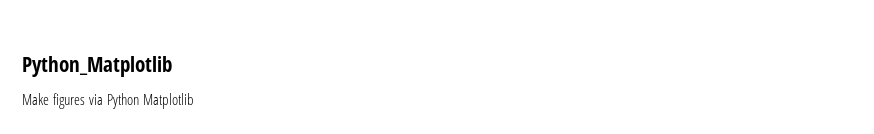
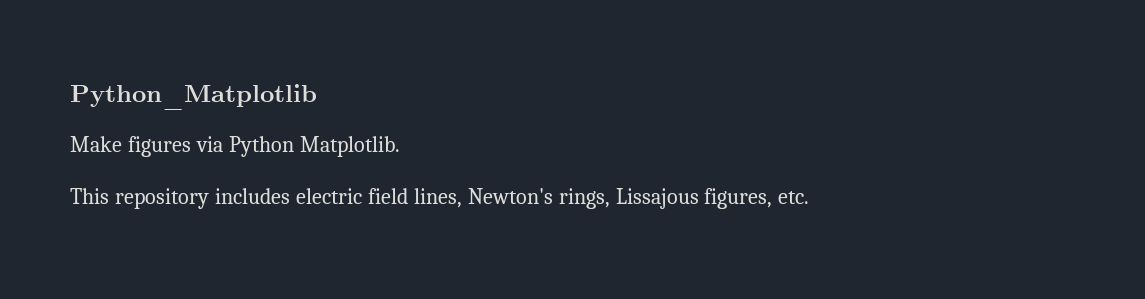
[143,93,195,109] Matplotlib -> [299,136,400,157] [70,188,810,209] Matplotlib. // This repository includes electric field lines, Newton's rings, Lissajous figures, etc.

